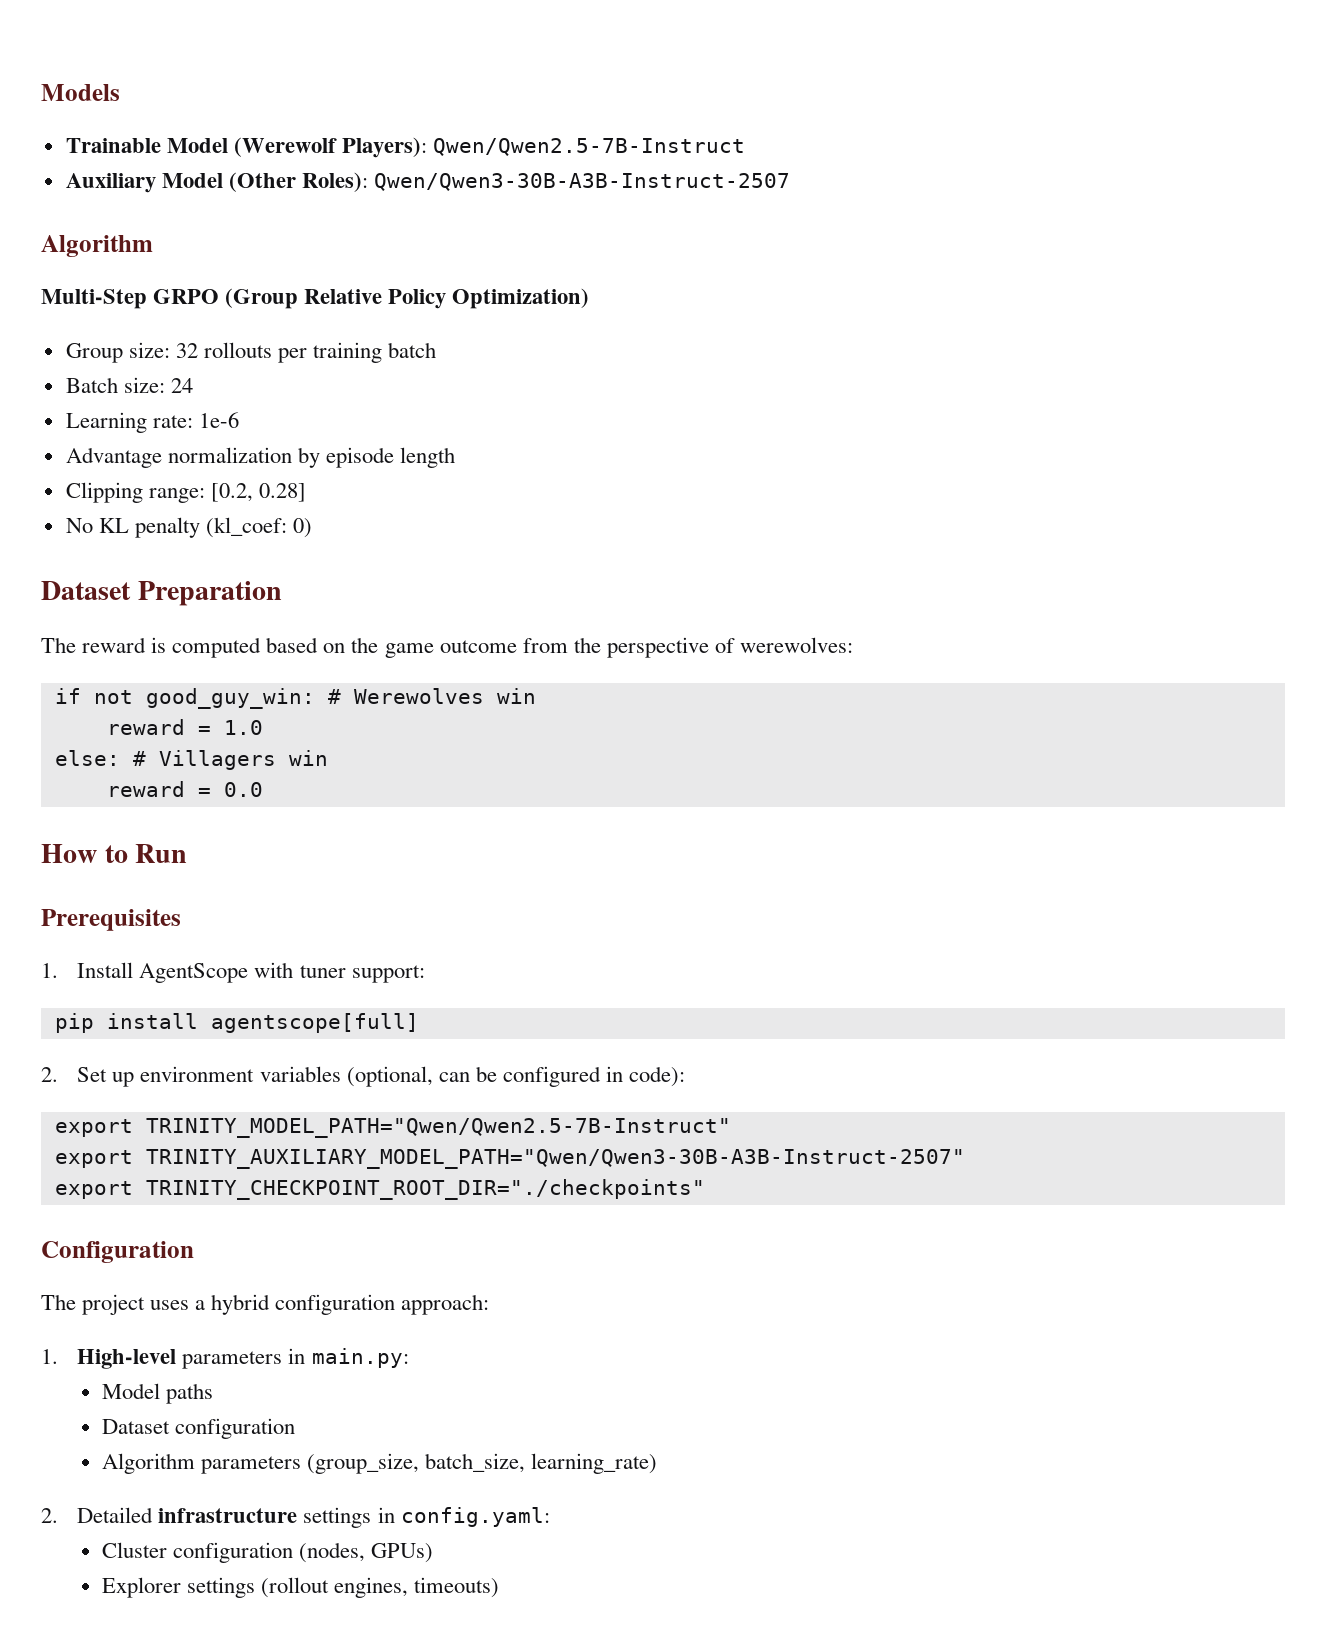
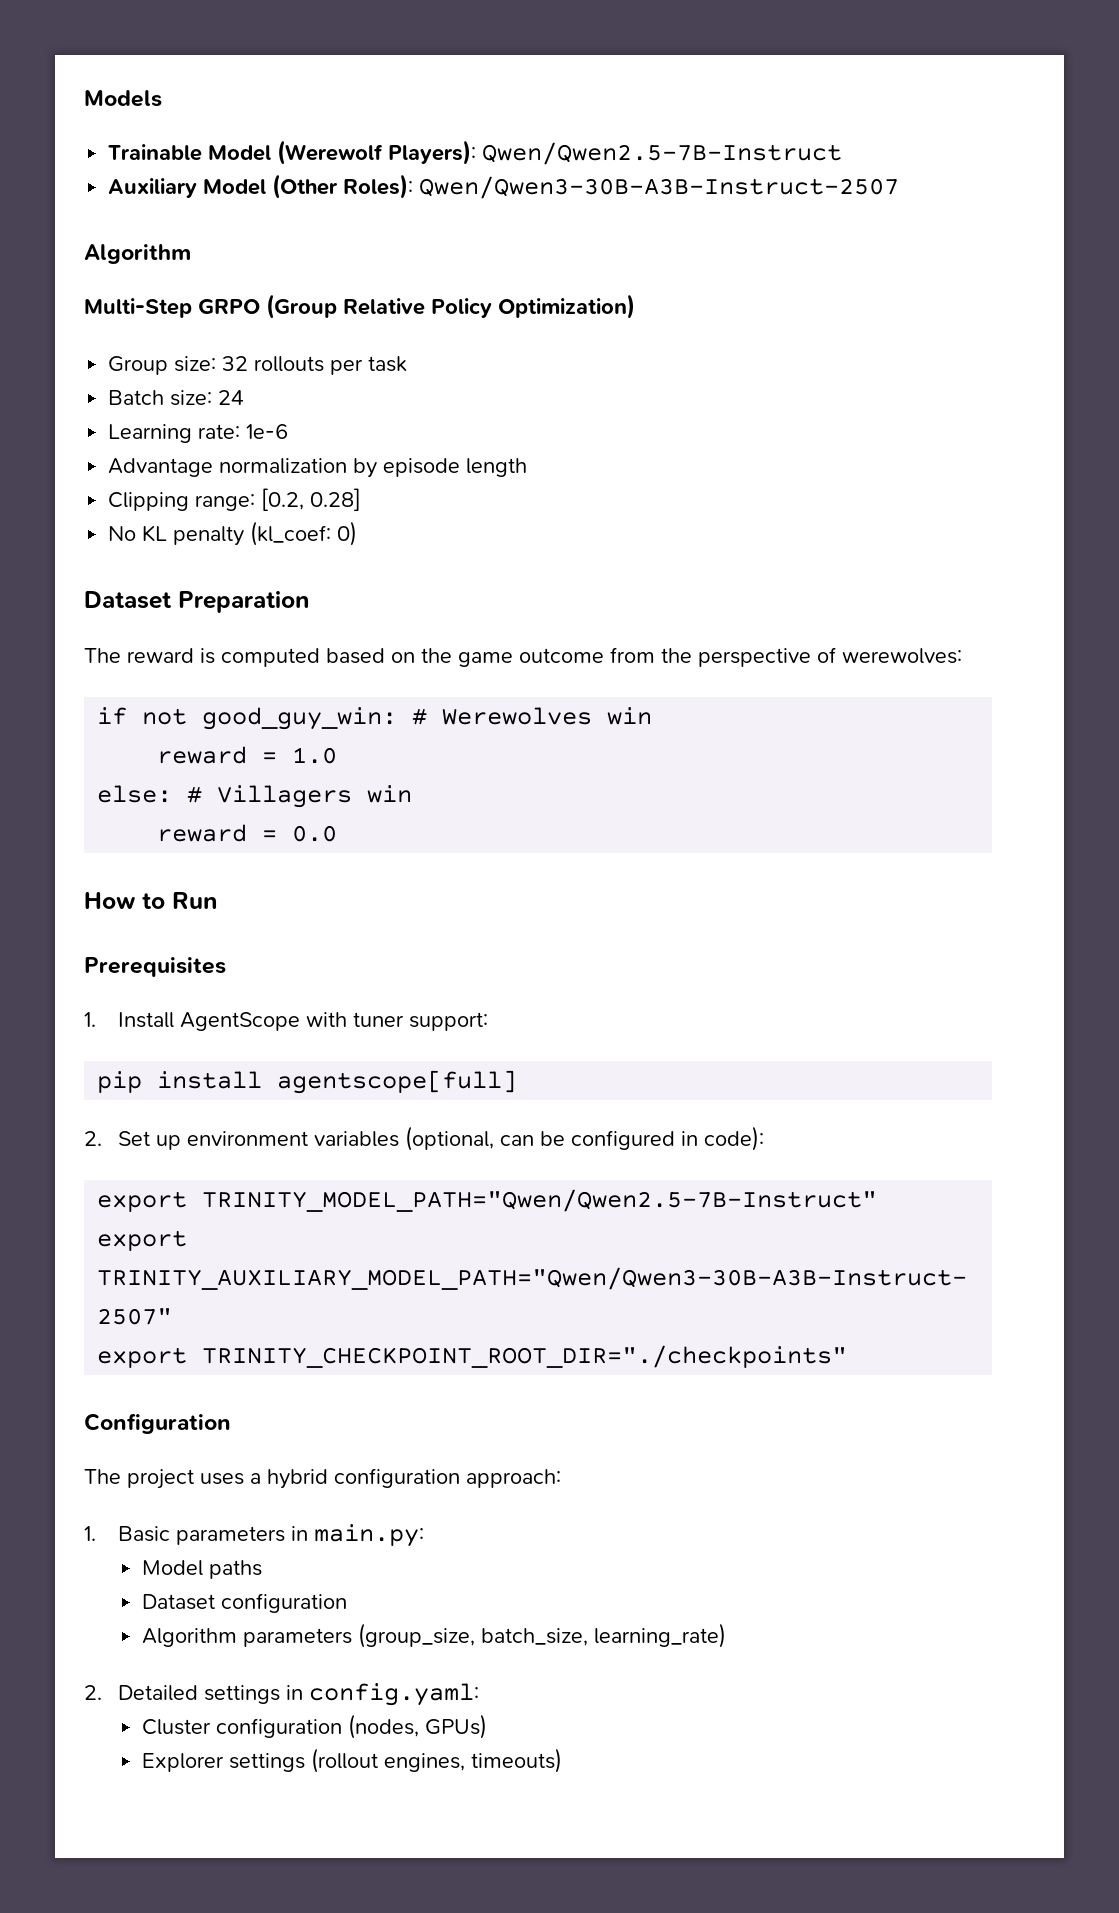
[313,342,437,363] training batch -> [368,356,408,372] task
[77,1349,177,1369] High-level -> [118,1526,171,1542] Basic
[158,1508,298,1523] infrastructure -> (199, 1693) none

